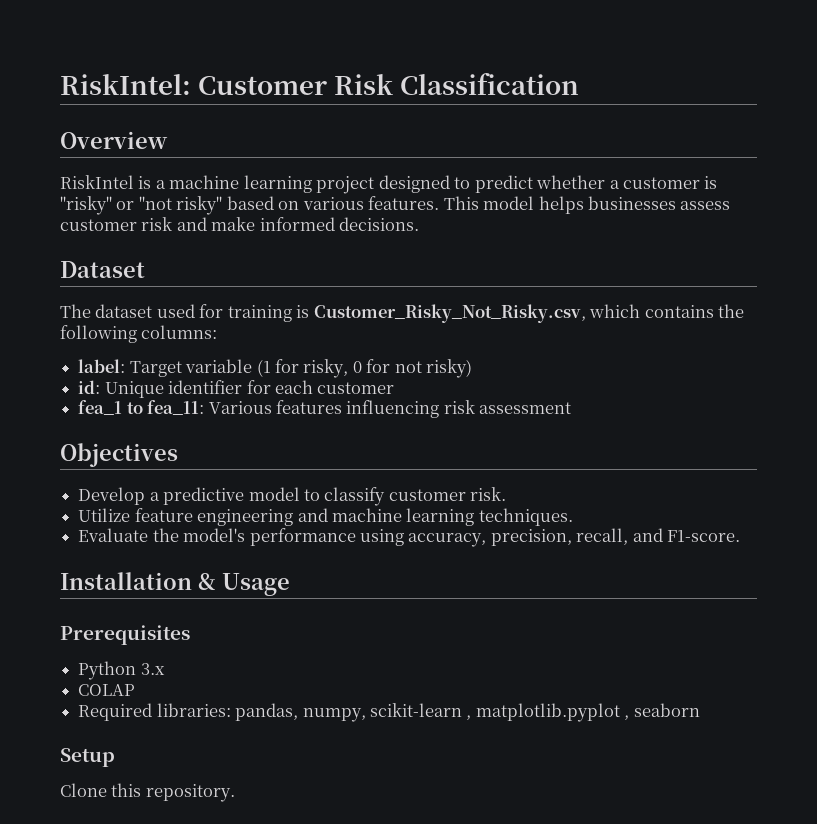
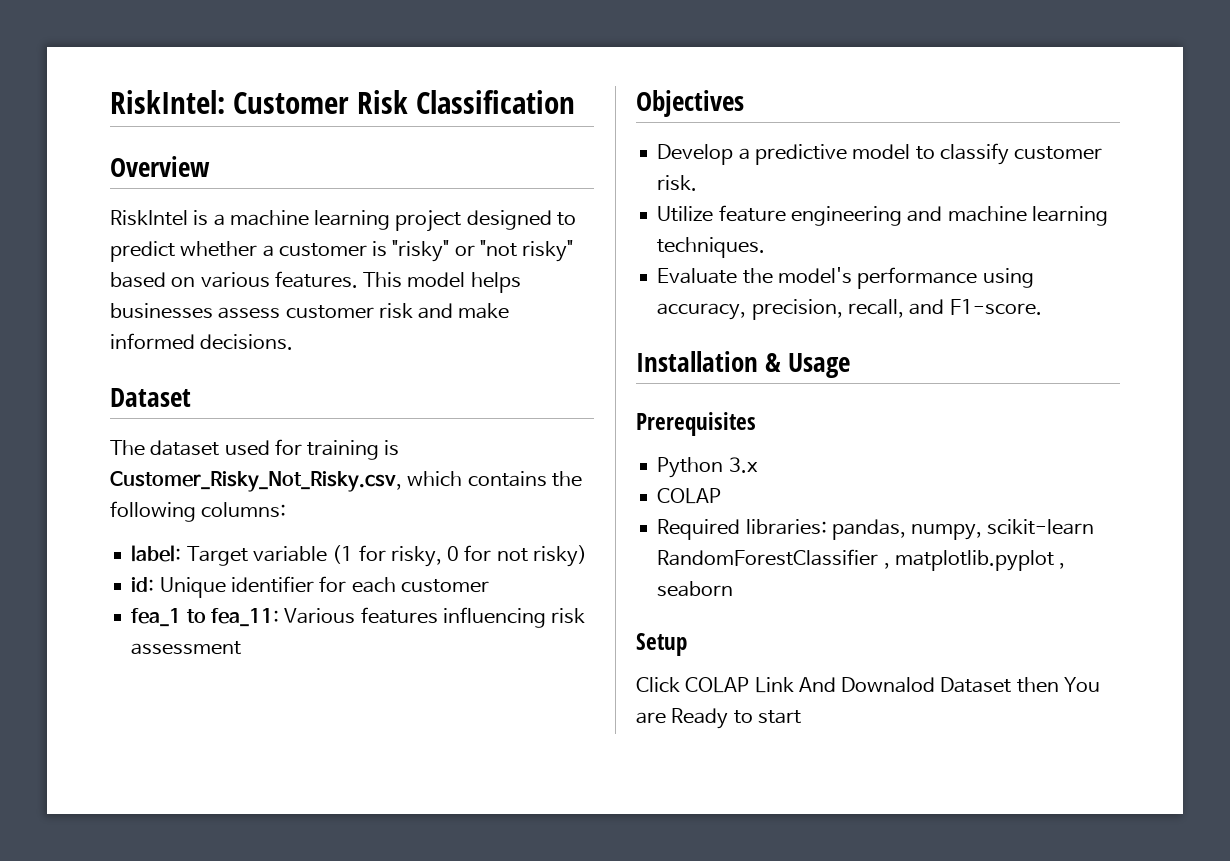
(462, 710) none -> [657,549,879,566] RandomForestClassifier
[60,783,235,802] Clone this repository. -> [636,677,1100,693] [636,708,801,729] Click COLAP Link And Downalod Dataset then You are Ready to start

